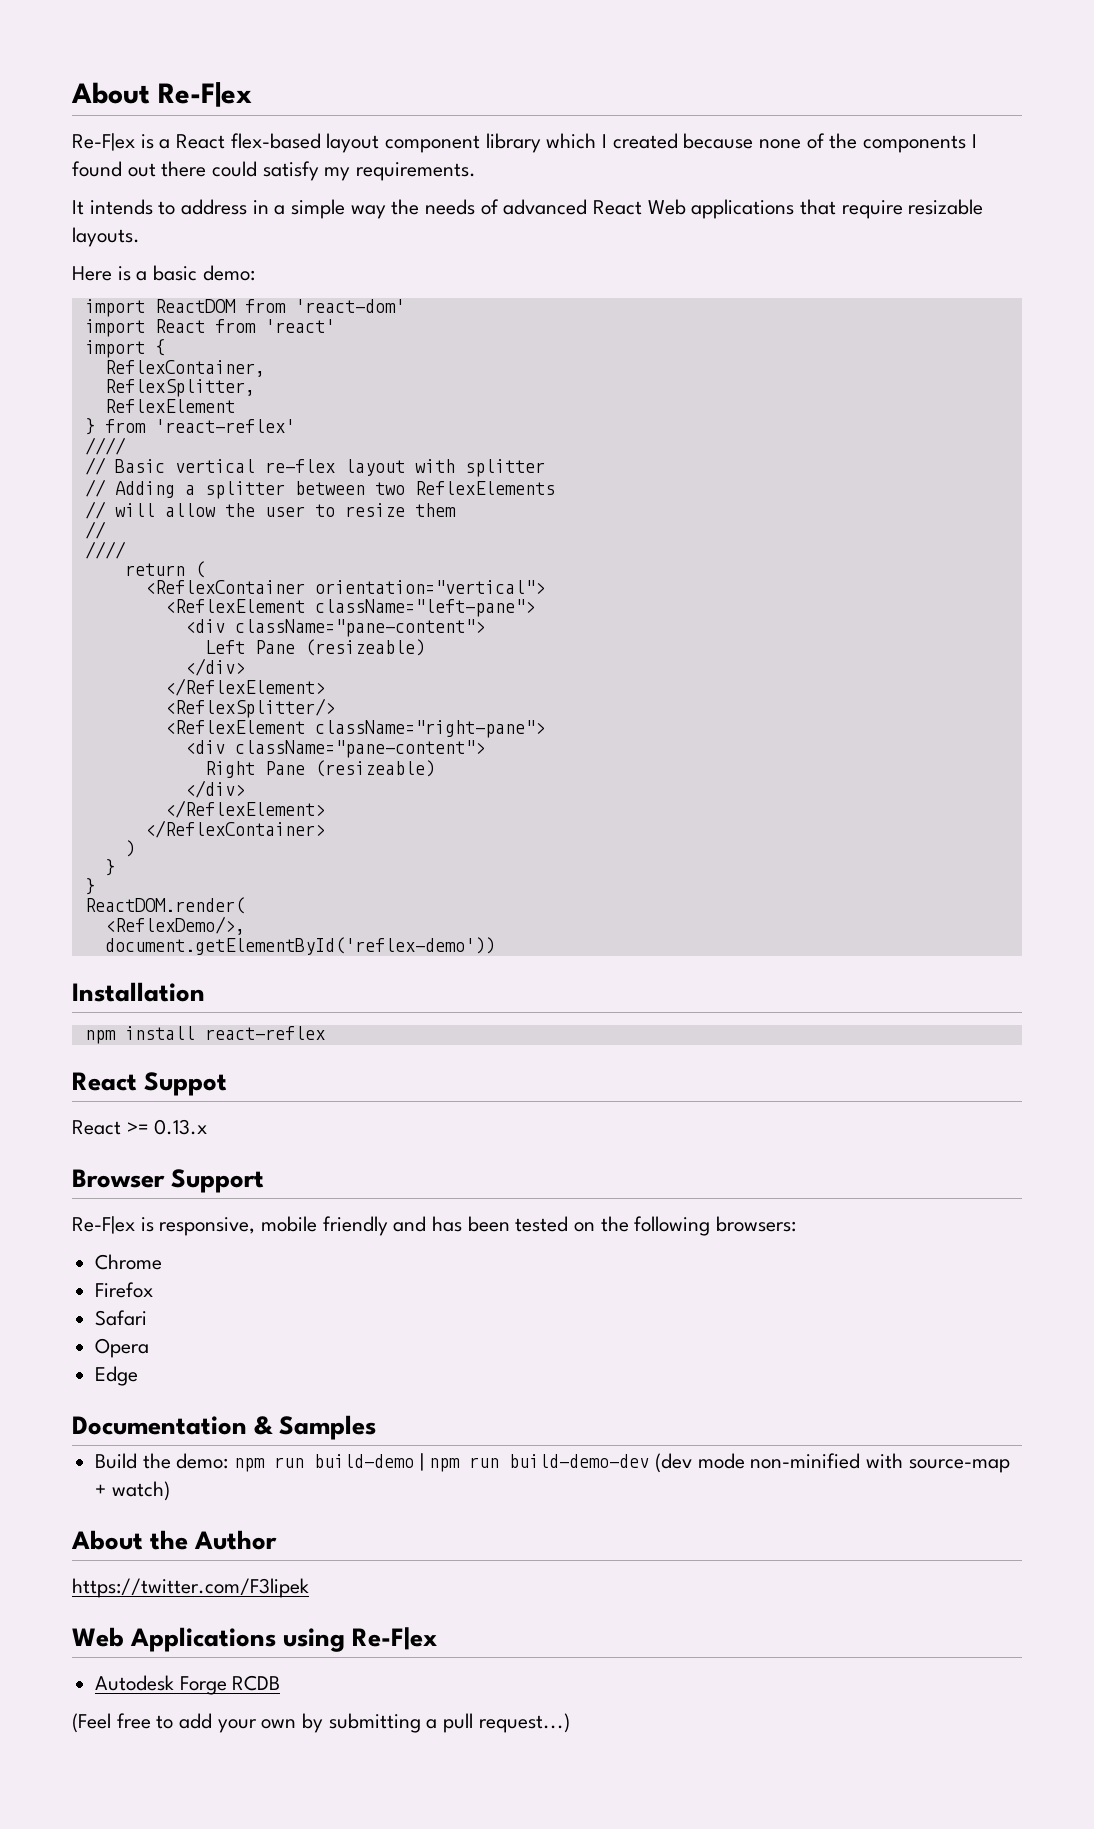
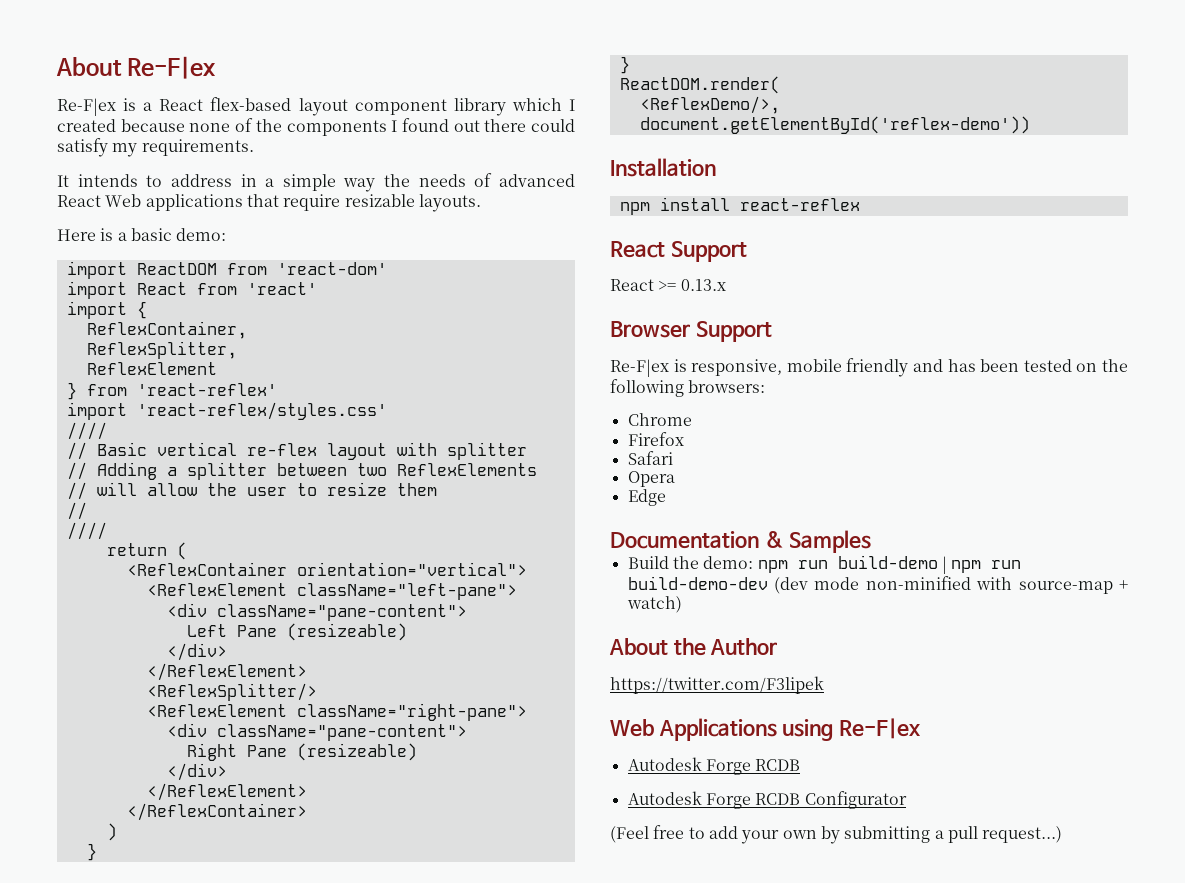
(295, 426) none -> [66,402,387,420] // import 'react-reflex/styles.css'
[144,1072,228,1096] Suppot -> [670,241,747,262] Support
(281, 1683) none -> [627,791,907,809] // Autodesk Forge RCDB Configurator

